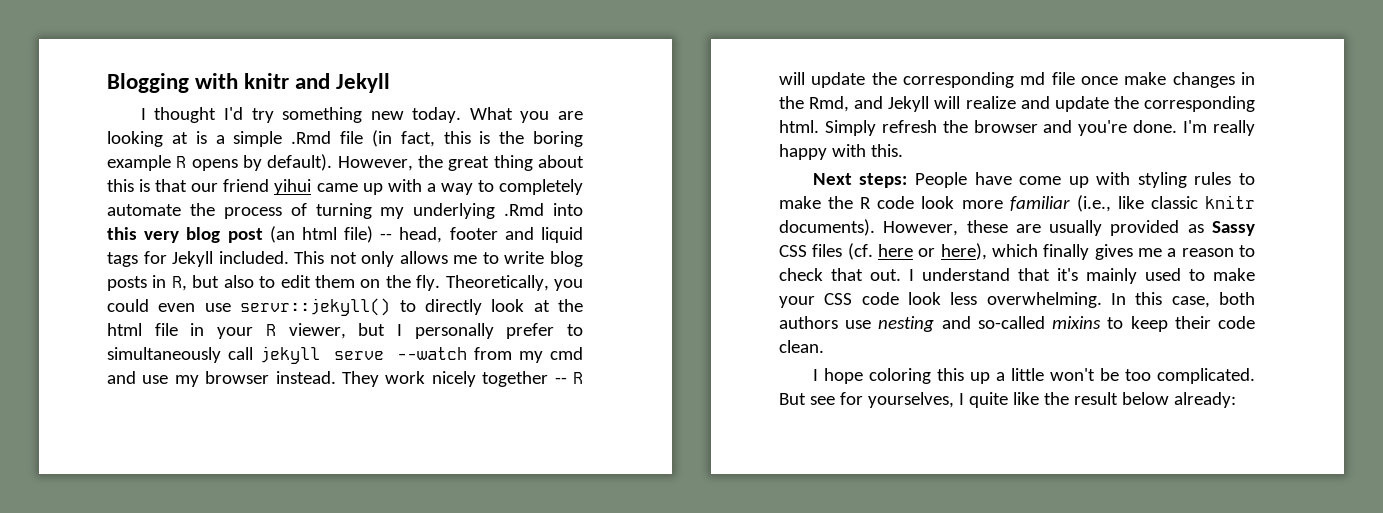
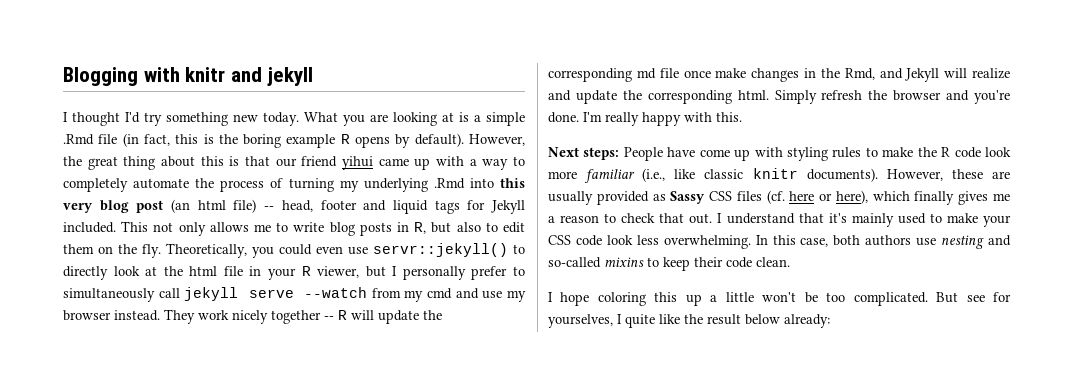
[336,73,391,93] Jekyll -> [266,67,313,86] jekyll

